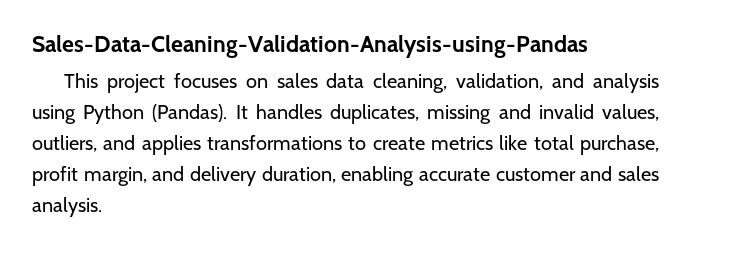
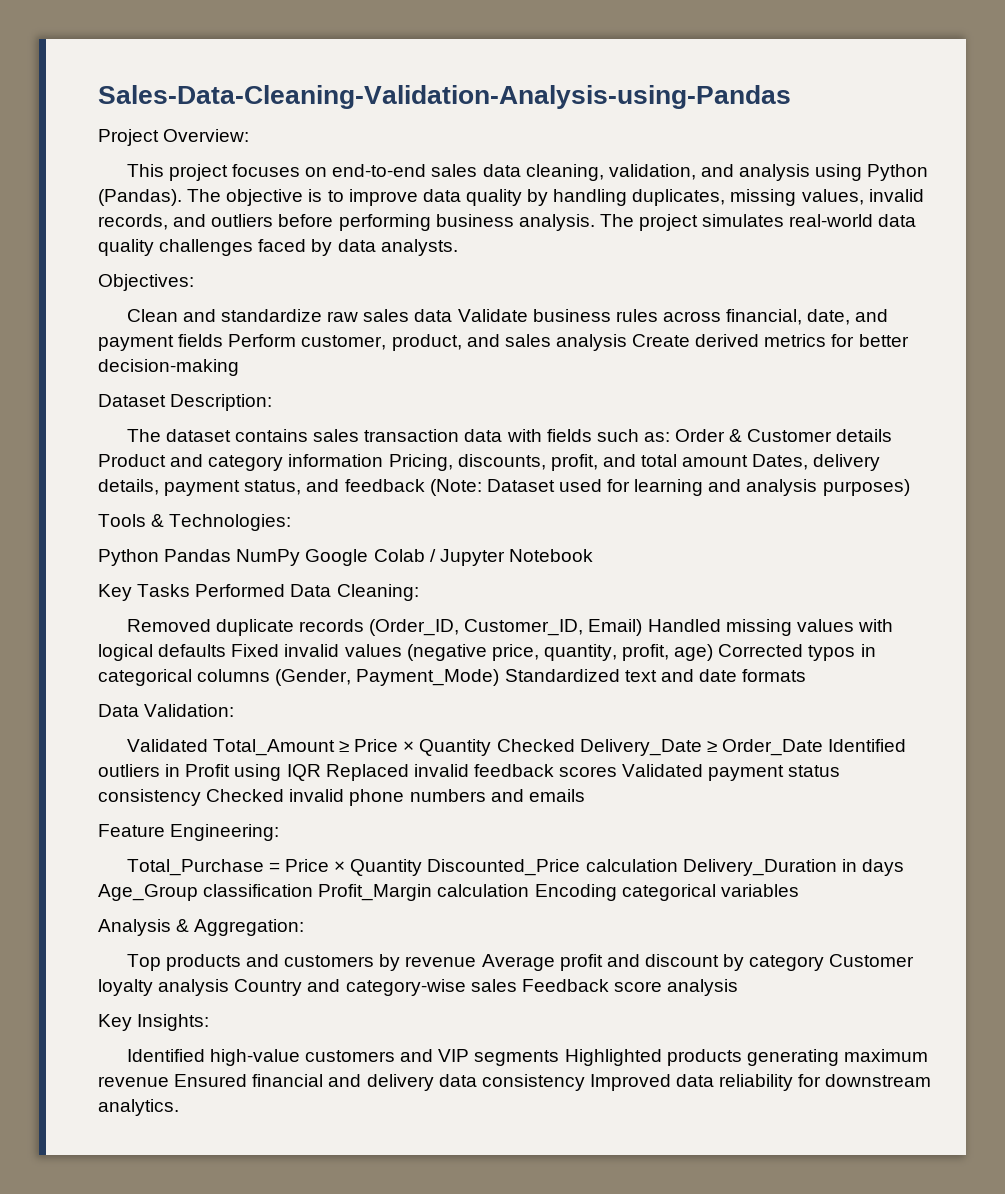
(588, 46) none -> [98,129,250,146] // Project Overview:
(268, 83) none -> [332,164,427,177] end-to-end
[235,104,659,124] [32,135,659,155] [32,166,659,186] [32,197,102,217] It handles duplicates, missing and invalid values, outliers, and applies transformations to create metrics like total purchase, profit margin, and delivery duration, enabling accurate customer and sales analysis. -> [187,189,924,206] [98,214,917,231] [98,239,458,256] [98,274,194,291] [126,309,889,325] [98,334,909,351] [98,359,239,376] [98,394,273,411] [126,429,893,442] [98,454,881,471] [98,479,910,496] [98,514,292,531] [98,549,593,566] [98,584,419,601] [126,619,893,636] [98,644,876,661] [98,669,807,686] [98,704,235,717] [126,739,907,756] [98,764,841,781] [98,789,585,806] [98,824,280,841] [126,859,904,876] [98,884,799,901] [98,919,305,936] [126,954,915,971] [98,979,739,996] [98,1014,210,1031] [126,1049,928,1066] [98,1074,932,1091] [98,1099,179,1116] The objective is to improve data quality by handling duplicates, missing values, invalid records, and outliers before performing business analysis. The project simulates real-world data quality challenges faced by data analysts. // Objectives: // Clean and standardize raw sales data Validate business rules across financial, date, and payment fields Perform customer, product, and sales analysis Create derived metrics for better decision-making // Dataset Description: // The dataset contains sales transaction data with fields such as: Order & Customer details Product and category information Pricing, discounts, profit, and total amount Dates, delivery details, payment status, and feedback (Note: Dataset used for learning and analysis purposes) // Tools & Technologies: // Python Pandas NumPy Google Colab / Jupyter Notebook // Key Tasks Performed Data Cleaning: // Removed duplicate records (Order_ID, Customer_ID, Email) Handled missing values with logical defaults Fixed invalid values (negative price, quantity, profit, age) Corrected typos in categorical columns (Gender, Payment_Mode) Standardized text and date formats // Data Validation: // Validated Total_Amount ≥ Price × Quantity Checked Delivery_Date ≥ Order_Date Identified outliers in Profit using IQR Replaced invalid feedback scores Validated payment status consistency Checked invalid phone numbers and emails // Feature Engineering: // Total_Purchase = Price × Quantity Discounted_Price calculation Delivery_Duration in days Age_Group classification Profit_Margin calculation Encoding categorical variables // Analysis & Aggregation: // Top products and customers by revenue Average profit and discount by category Customer loyalty analysis Country and category-wise sales Feedback score analysis // Key Insights: // Identified high-value customers and VIP segments Highlighted products generating maximum revenue Ensured financial and delivery data consistency Improved data reliability for downstream analytics.

